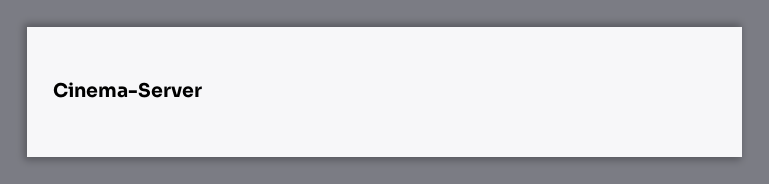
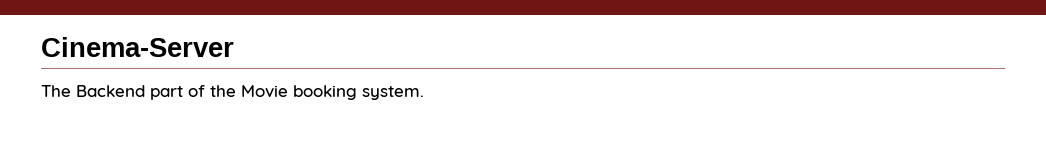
(202, 90) none -> [41,85,424,100] // The Backend part of the Movie booking system.

